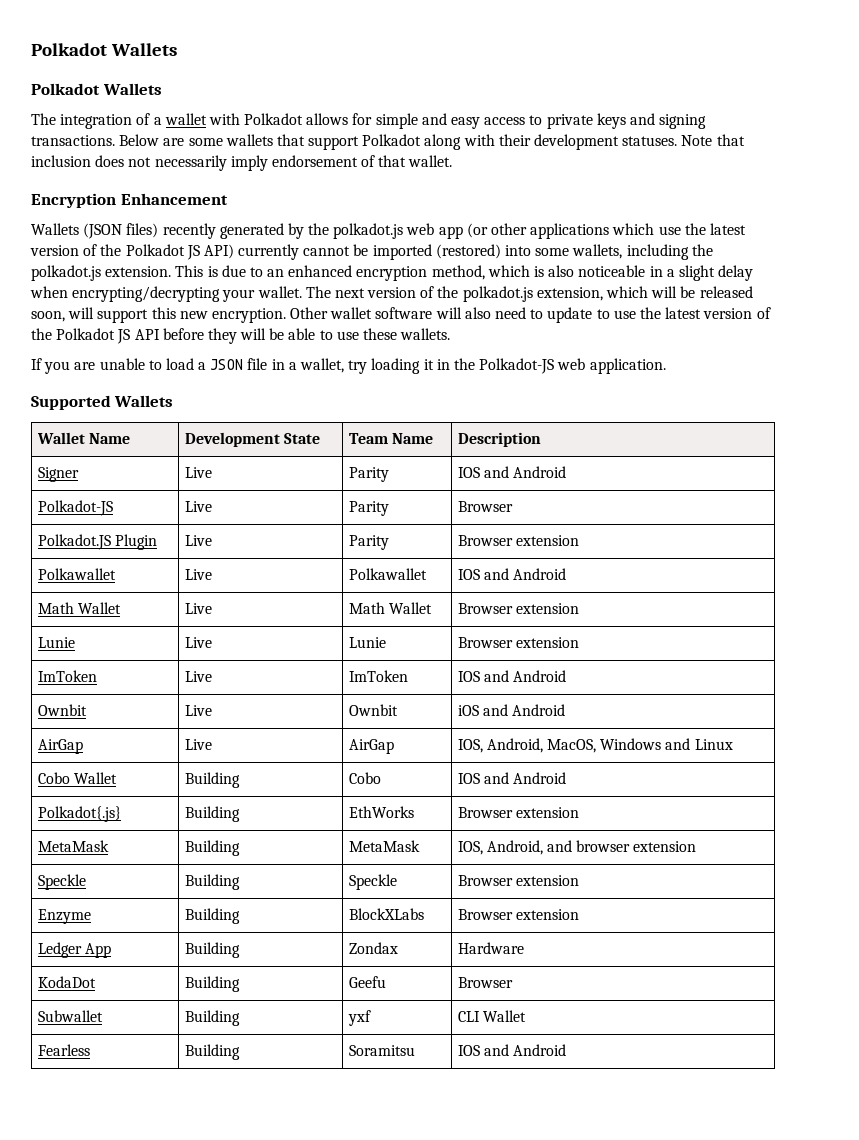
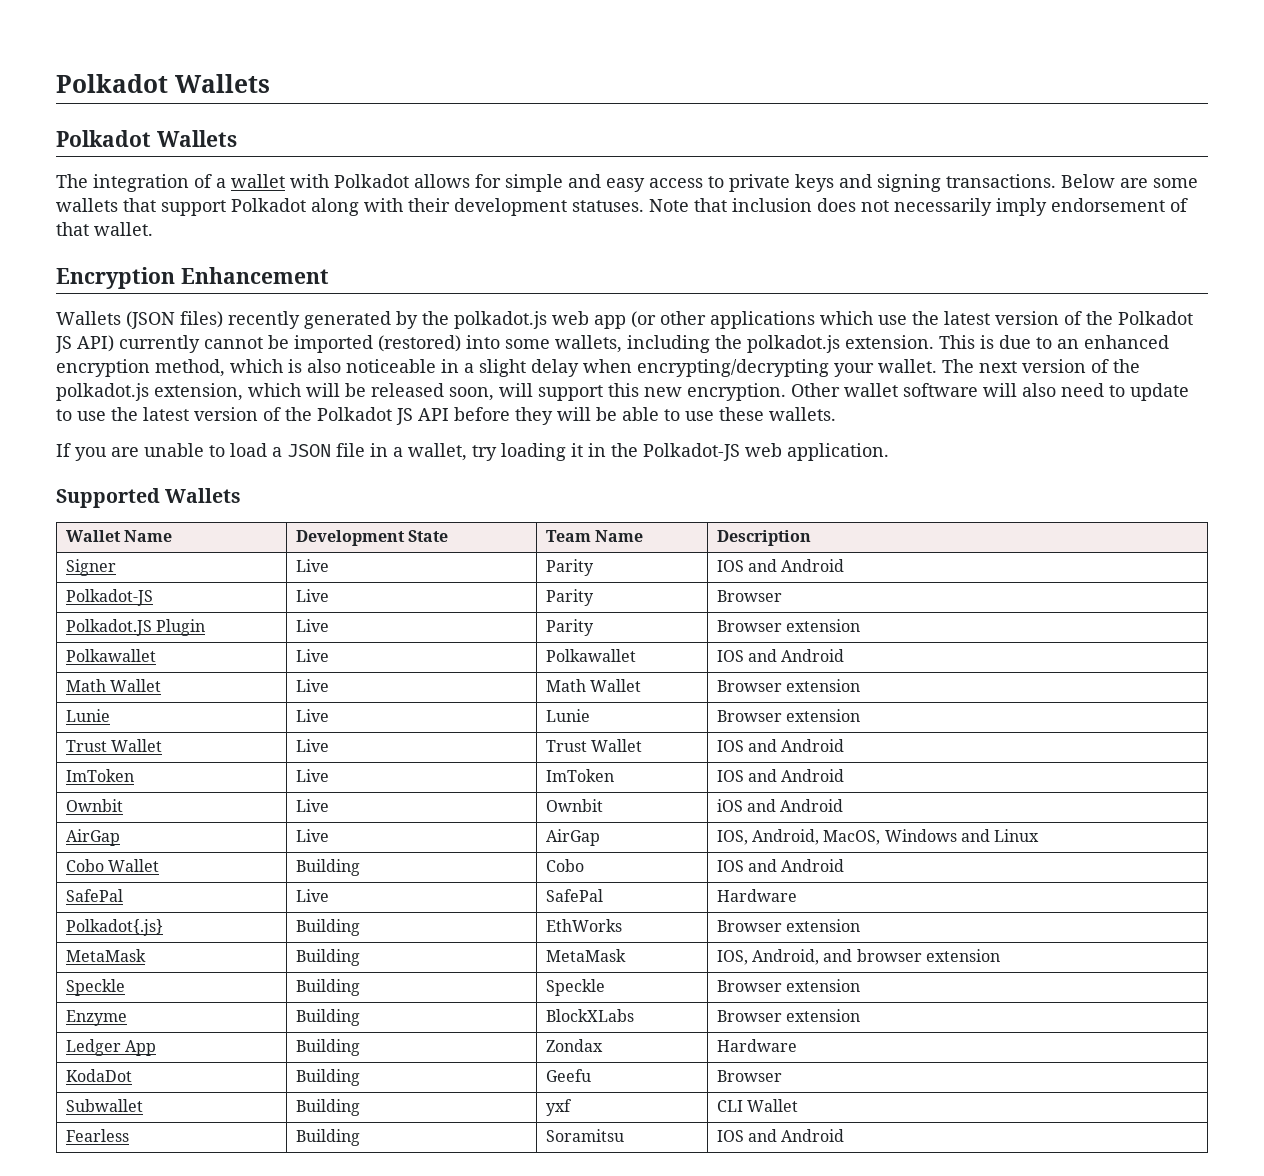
(579, 642) none -> [65,739,163,752] [295,739,329,752] [545,739,643,752] [716,739,845,752] // Trust Wallet | Live | Trust Wallet | IOS and Android
(566, 778) none -> [65,889,123,902] [295,889,329,902] [545,889,603,902] [716,889,797,902] // SafePal | Live | SafePal | Hardware

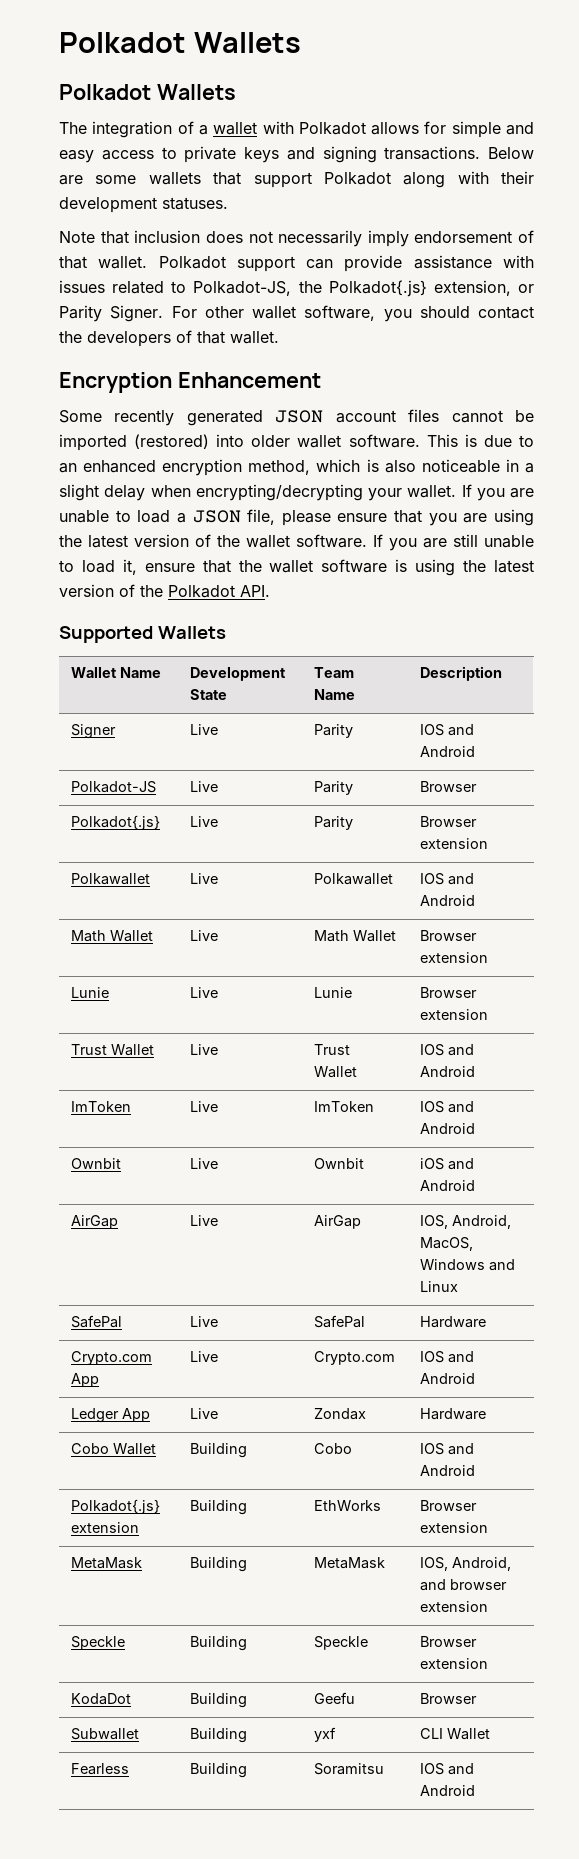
(644, 206) none -> (228, 203) //
[56,267,329,289] [56,311,1193,329] [55,335,200,353] // Encryption Enhancement // Wallets (JSON files) recently generated by the polkadot.js web app (or other applications which use the latest version of the Polkadot JS API) currently -> [158,255,534,272] [59,280,534,297] [59,305,534,322] [59,330,279,347] [59,372,321,393] [59,409,440,426] Polkadot support can provide assistance with issues related to Polkadot-JS, the Polkadot{.js} extension, or Parity Signer. For other wallet software, you should contact the developers of that wallet. // Encryption Enhancement // Some recently generated JSON account files
[505,335,934,353] some wallets, including the polkadot.js extension. -> [251,434,420,448] older wallet software.
[942,359,1140,373] [56,383,1189,401] [56,407,836,425] The next version of the polkadot.js extension, which will be released soon, will support this new encryption. Other wallet software will also need to update to use the latest version of the Polkadot JS API before they will be able to use these wallets. // -> (457, 491) none
[336,443,889,461] file in a wallet, try loading it in the Polkadot-JS web application. -> [247,509,534,526] [59,534,534,551] [59,559,535,576] [59,584,270,598] file, please ensure that you are using the latest version of the wallet software. If you are still unable to load it, ensure that the wallet software is using the latest version of the Polkadot API.
[65,619,206,636] Polkadot.JS Plugin -> [71,815,161,830] Polkadot{.js}
(1040, 835) none -> [71,1315,123,1328] [190,1316,219,1327] [314,1315,366,1328] [420,1316,487,1328] [71,1351,153,1365] [71,1373,100,1387] [190,1351,219,1362] [314,1351,396,1365] [420,1351,475,1363] [420,1373,476,1384] [71,1408,151,1423] [190,1408,219,1419] [314,1408,367,1420] [420,1408,487,1420] // SafePal | Live | SafePal | Hardware // Crypto.com App | Live | Crypto.com | IOS and Android // Ledger App | Live | Zondax | Hardware
[65,889,123,902] [295,889,329,902] [545,889,603,902] [716,889,797,902] [65,919,163,936] // SafePal | Live | SafePal | Hardware // Polkadot{.js} -> [71,1499,161,1514] [71,1522,140,1533] // Polkadot{.js} extension
[65,1010,127,1026] [295,1009,360,1026] [545,1009,634,1022] [716,1009,861,1022] [65,1039,157,1056] [295,1039,360,1056] [545,1039,603,1052] [716,1039,797,1052] // Enzyme | Building | BlockXLabs | Browser extension // Ledger App | Building | Zondax | Hardware -> (489, 1663) none

